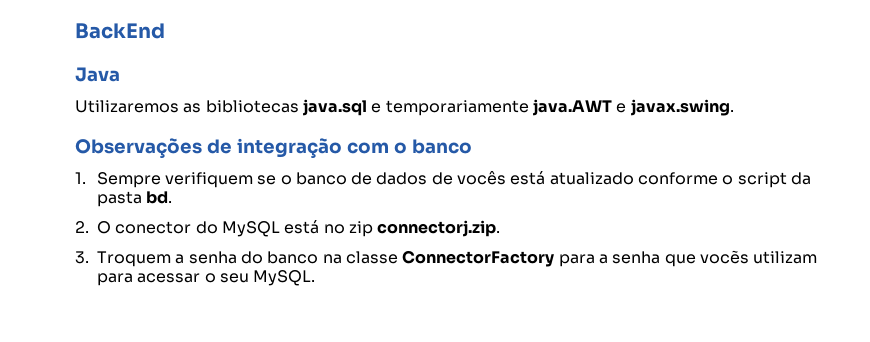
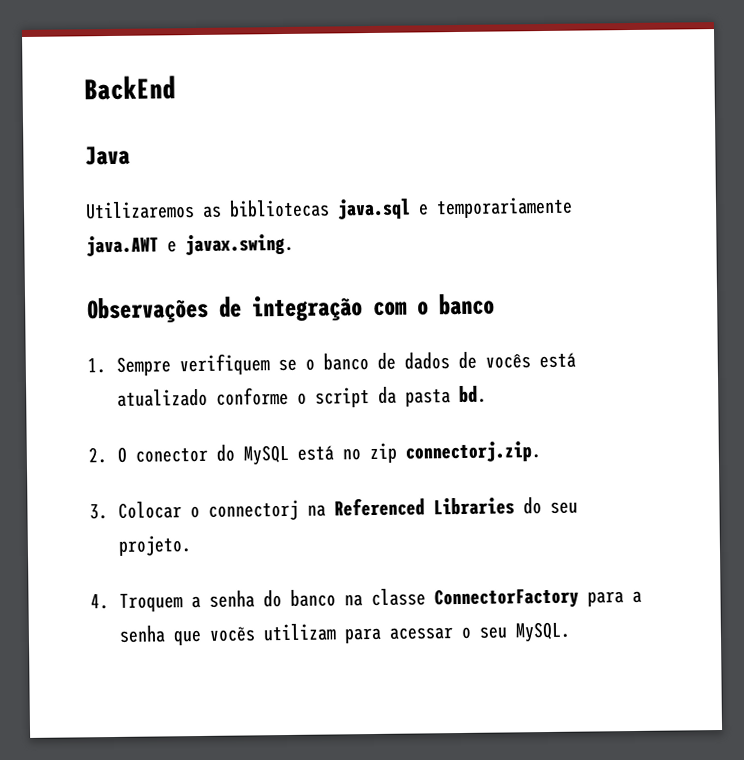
(89, 257) none -> [117,497,578,521] [117,535,192,556] [90,594,109,610] Colocar o connectorj na Referenced Libraries do seu projeto. // 4.

